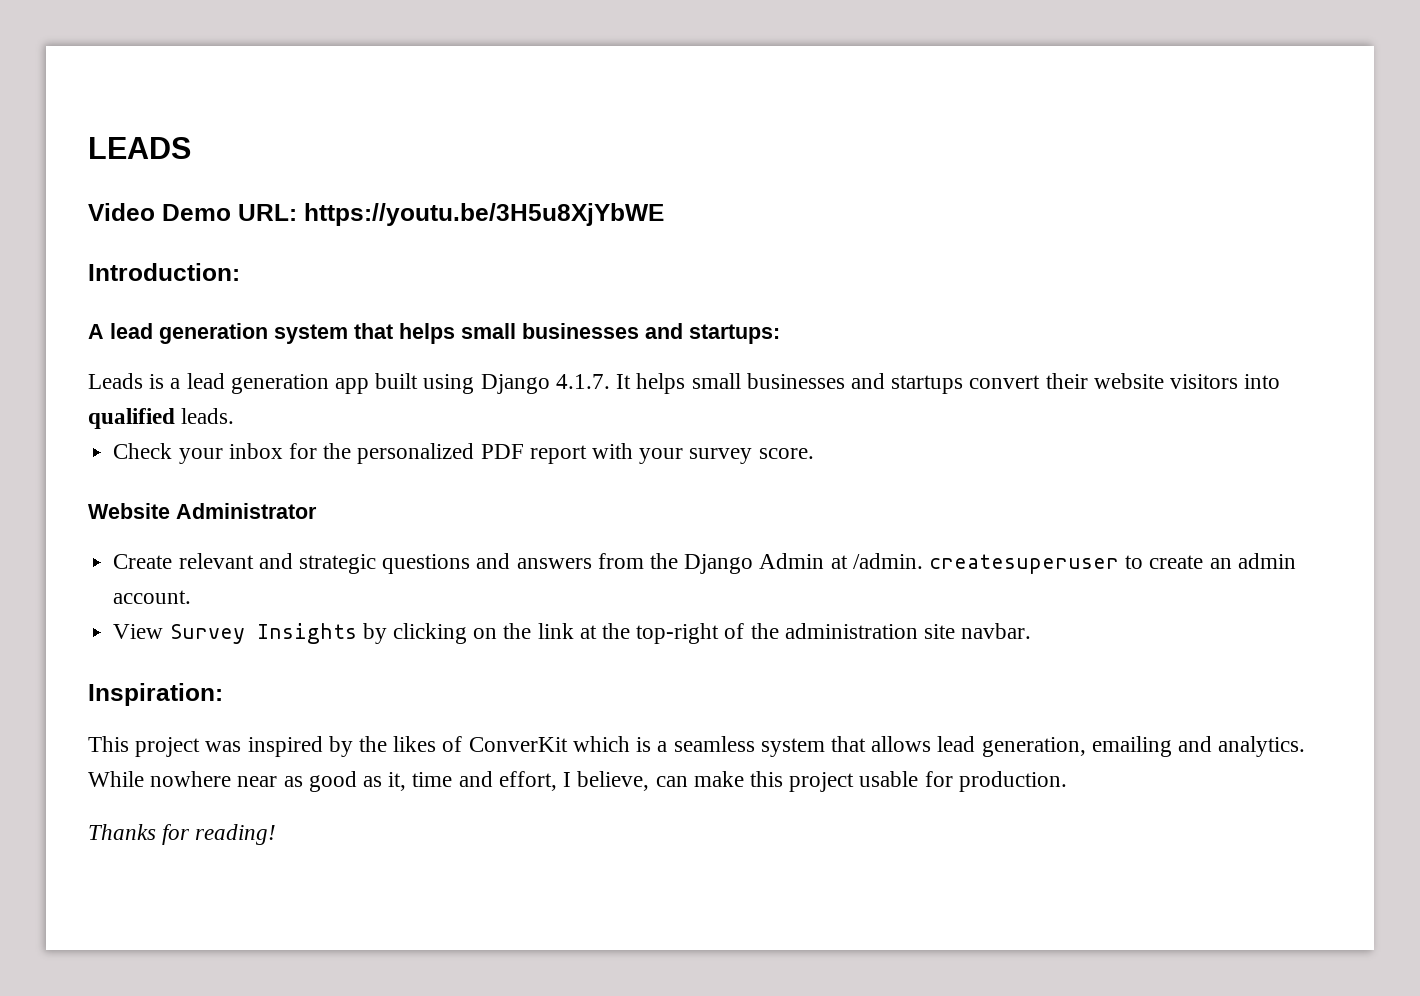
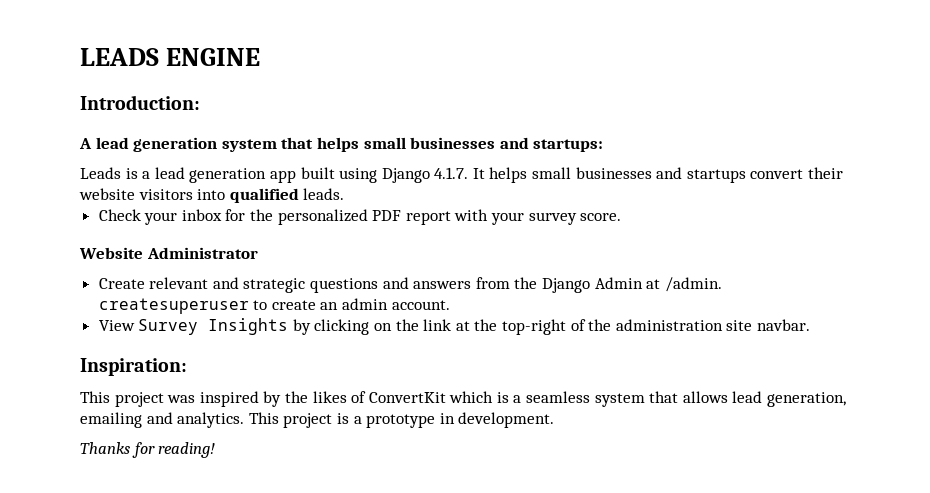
[88,203,664,226] // Video Demo URL: https://youtu.be/3H5u8XjYbWE -> [166,48,261,66] ENGINE
[468,737,568,752] ConverKit -> [368,392,446,403] ConvertKit
[88,771,1067,792] While nowhere near as good as it, time and effort, I believe, can make this project usable for production. -> [248,412,555,428] This project is a prototype in development.

